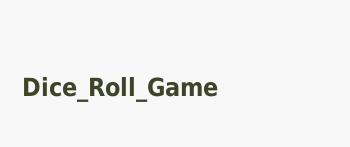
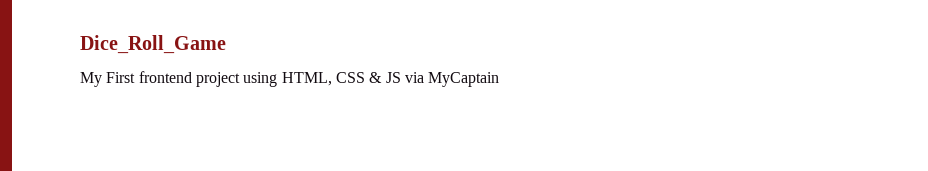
(218, 89) none -> [80,71,500,87] // My First frontend project using HTML, CSS & JS via MyCaptain

